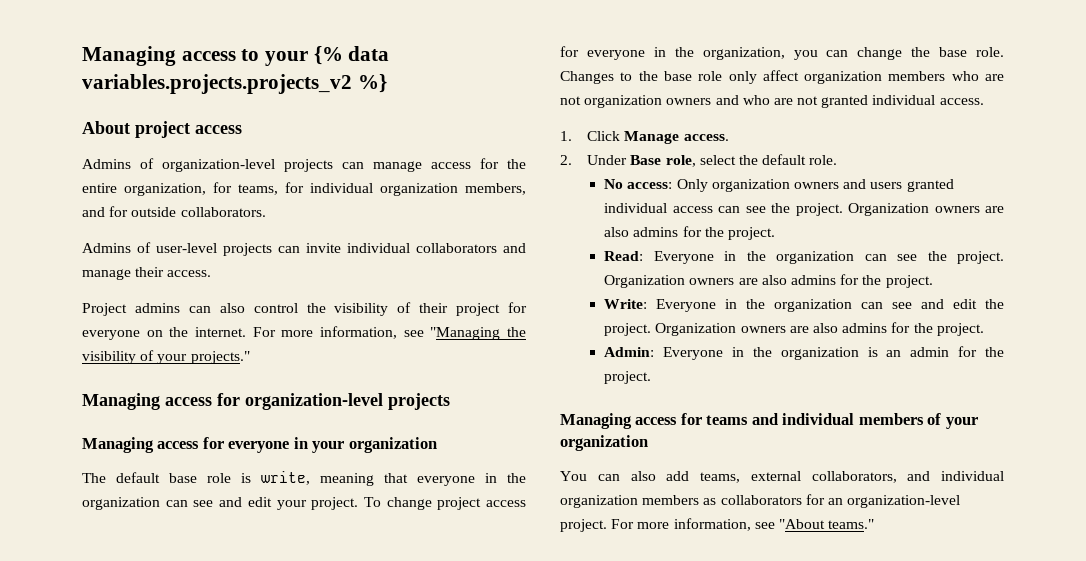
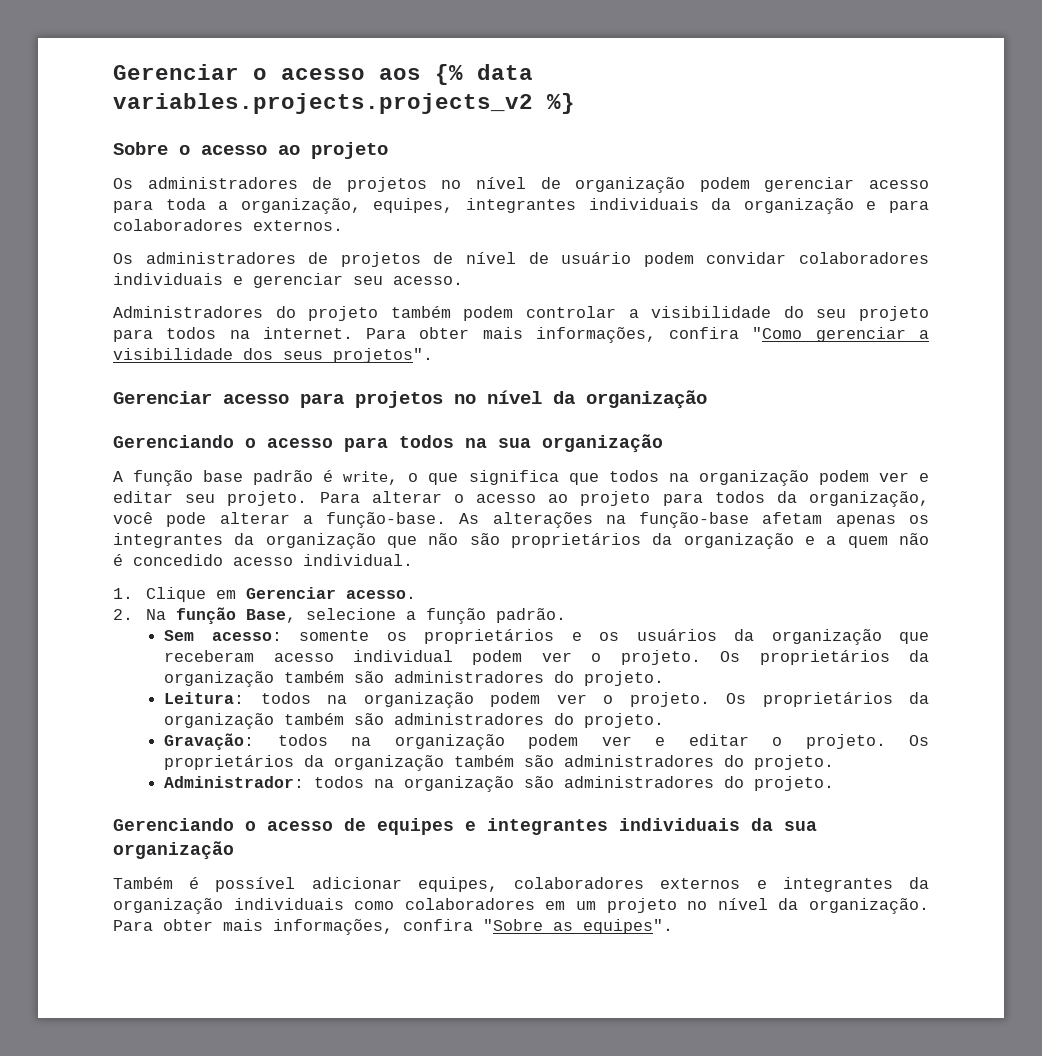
[82,46,309,66] Managing access to your -> [113,64,421,80] Gerenciar o acesso aos
[82,121,242,138] [82,158,526,172] [82,182,526,196] [82,206,266,217] [82,242,526,256] [82,267,212,280] [82,302,527,316] [82,326,526,340] [82,350,250,364] [82,393,450,410] [82,437,437,453] [82,471,526,486] [82,497,526,510] [560,46,1004,60] [560,70,1004,84] [560,95,984,108] [560,131,729,144] [560,154,838,167] [604,179,954,192] [604,203,1004,216] [604,226,775,240] [604,251,1004,264] [604,274,933,288] [604,299,1004,312] [604,322,984,336] [604,346,1004,360] [604,371,652,384] [560,413,978,429] [560,435,648,451] [560,471,1004,483] [560,494,961,508] [560,518,875,532] About project access // Admins of organization-level projects can manage access for the entire organization, for teams, for individual organization members, and for outside collaborators. // Admins of user-level projects can invite individual collaborators and manage their access. // Project admins can also control the visibility of their project for everyone on the internet. For more information, see "Managing the visibility of your projects." // Managing access for organization-level projects // Managing access for everyone in your organization // The default base role is write, meaning that everyone in the organization can see and edit your project. To change project access for everyone in the organization, you can change the base role. Changes to the base role only affect organization members who are not organization owners and who are not granted individual access. // 1. Click Manage access. // 2. Under Base role, select the default role. // No access: Only organization owners and users granted individual access can see the project. Organization owners are also admins for the project. // Read: Everyone in the organization can see the project. Organization owners are also admins for the project. // Write: Everyone in the organization can see and edit the project. Organization owners are also admins for the project. // Admin: Everyone in the organization is an admin for the project. // Managing access for teams and individual members of your organization // You can also add teams, external collaborators, and individual organization members as collaborators for an organization-level project. For more information, see "About teams." -> [113,142,388,159] [113,177,930,193] [113,198,930,214] [113,219,343,231] [113,252,930,267] [113,273,463,288] [113,306,930,321] [113,327,929,343] [113,348,433,363] [113,390,707,409] [113,434,663,453] [113,470,930,486] [113,491,929,507] [113,512,929,528] [113,533,930,549] [113,554,413,566] [113,587,416,602] [113,607,566,624] [164,629,929,645] [164,650,930,665] [164,671,665,687] [164,692,929,708] [164,713,665,729] [164,733,929,750] [164,755,835,771] [164,776,835,792] [113,818,817,835] [113,841,234,860] [113,877,929,892] [113,898,930,914] [113,919,673,935] Sobre o acesso ao projeto // Os administradores de projetos no nível de organização podem gerenciar acesso para toda a organização, equipes, integrantes individuais da organização e para colaboradores externos. // Os administradores de projetos de nível de usuário podem convidar colaboradores individuais e gerenciar seu acesso. // Administradores do projeto também podem controlar a visibilidade do seu projeto para todos na internet. Para obter mais informações, confira "Como gerenciar a visibilidade dos seus projetos". // Gerenciar acesso para projetos no nível da organização // Gerenciando o acesso para todos na sua organização // A função base padrão é write, o que significa que todos na organização podem ver e editar seu projeto. Para alterar o acesso ao projeto para todos da organização, você pode alterar a função-base. As alterações na função-base afetam apenas os integrantes da organização que não são proprietários da organização e a quem não é concedido acesso individual. // 1. Clique em Gerenciar acesso. // 2. Na função Base, selecione a função padrão. // Sem acesso: somente os proprietários e os usuários da organização que receberam acesso individual podem ver o projeto. Os proprietários da organização também são administradores do projeto. // Leitura: todos na organização podem ver o projeto. Os proprietários da organização também são administradores do projeto. // Gravação: todos na organização podem ver e editar o projeto. Os proprietários da organização também são administradores do projeto. // Administrador: todos na organização são administradores do projeto. // Gerenciando o acesso de equipes e integrantes individuais da sua organização // Também é possível adicionar equipes, colaboradores externos e integrantes da organização individuais como colaboradores em um projeto no nível da organização. Para obter mais informações, confira "Sobre as equipes".

